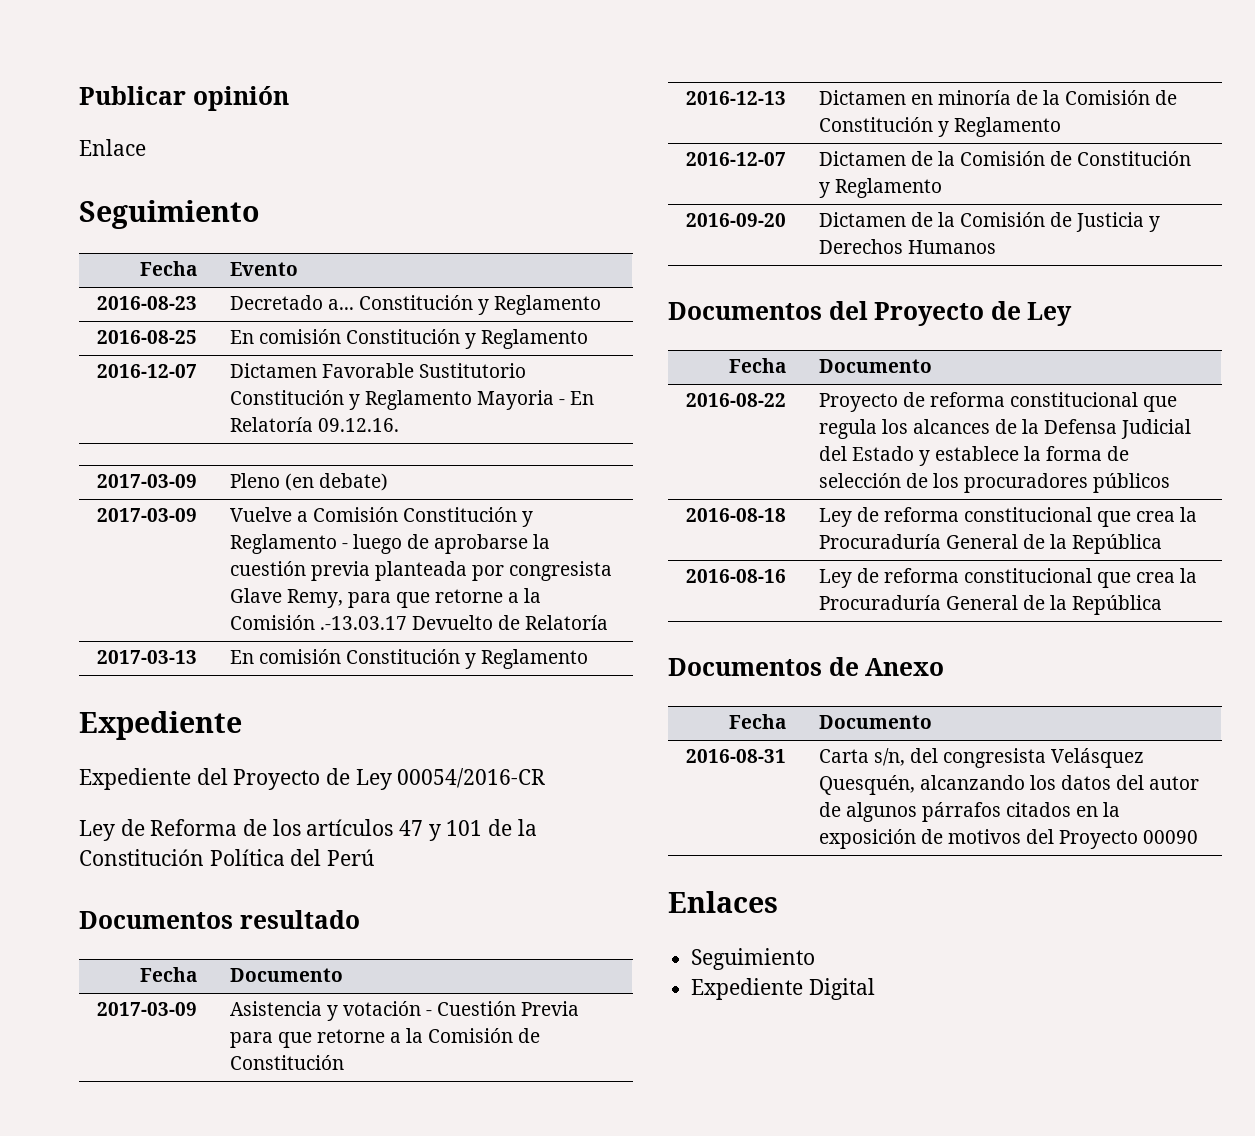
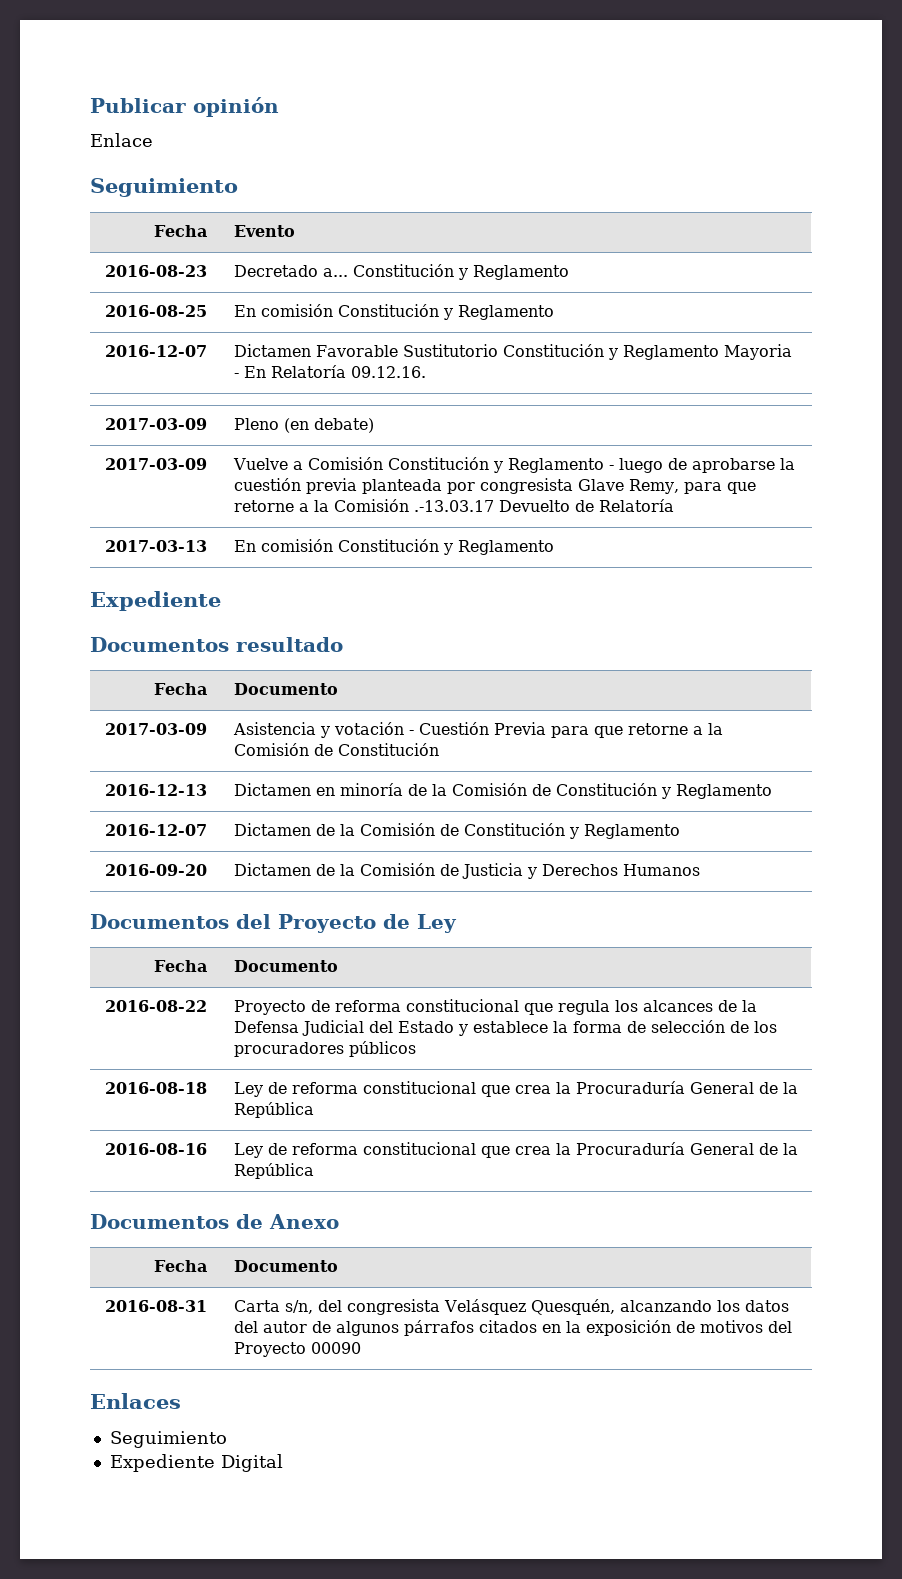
[79,768,546,790] [79,819,537,841] [79,849,375,866] // Expediente del Proyecto de Ley 00054/2016-CR // Ley de Reforma de los artículos 47 y 101 de la Constitución Política del Perú -> (221, 601) none

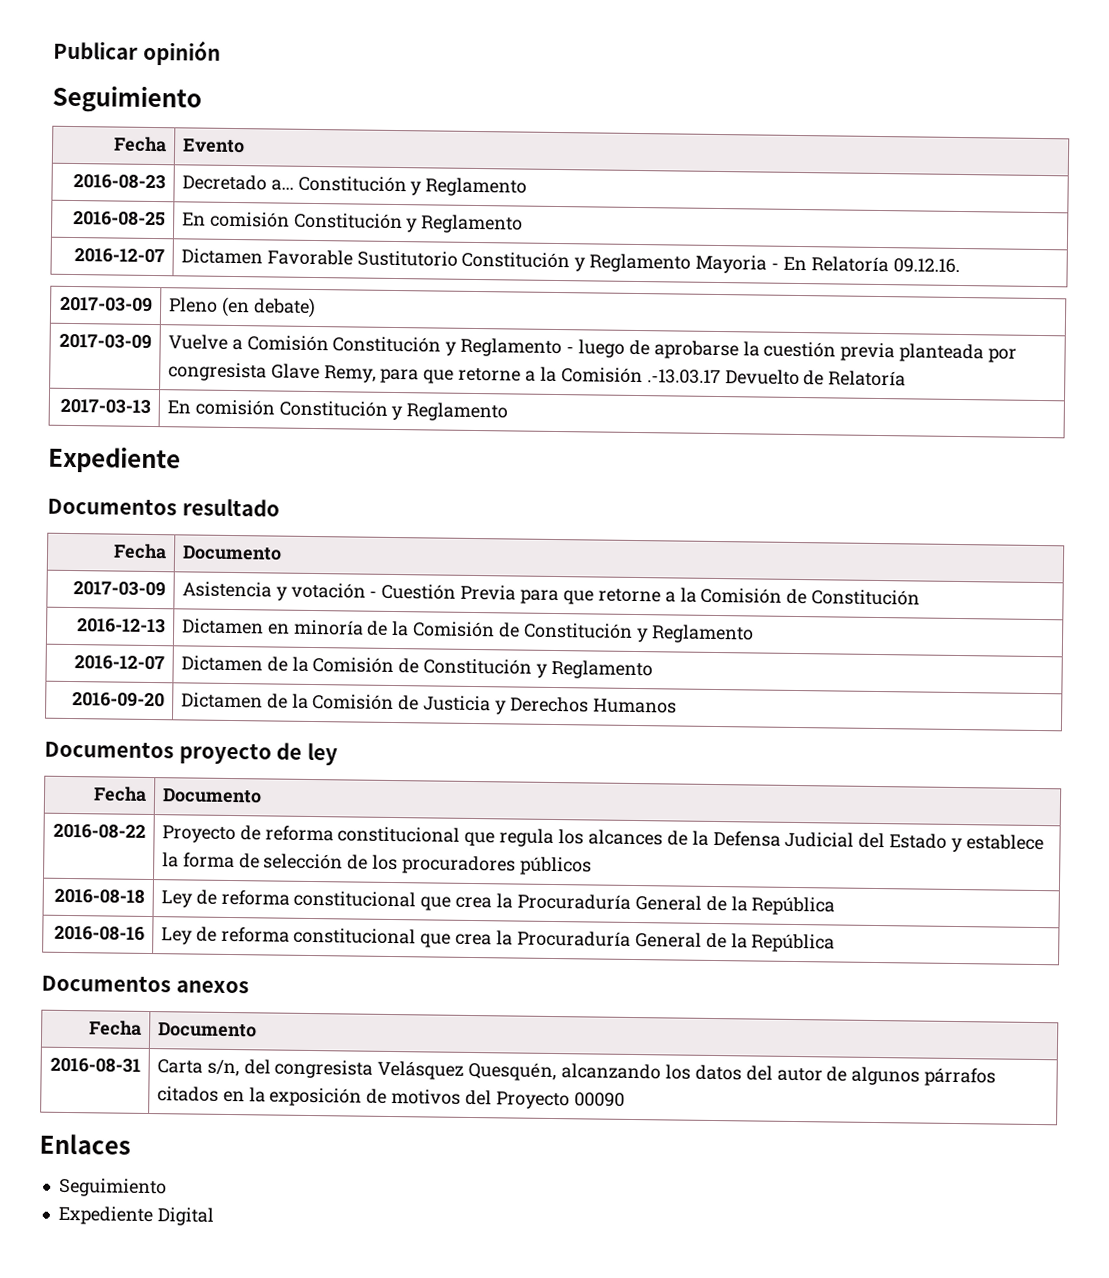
[90,133,153,147] // Enlace -> (221, 52) none
[236,914,457,933] del Proyecto de Ley -> [178,742,338,766] proyecto de ley
[236,1214,339,1229] de Anexo -> [175,980,249,994] anexos

